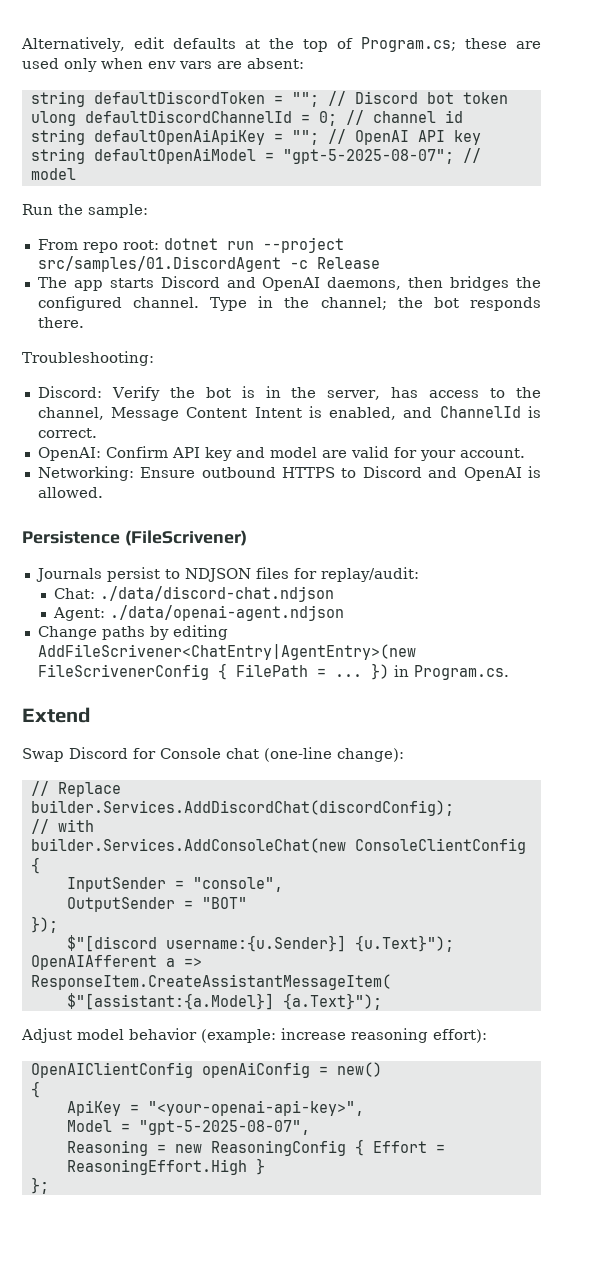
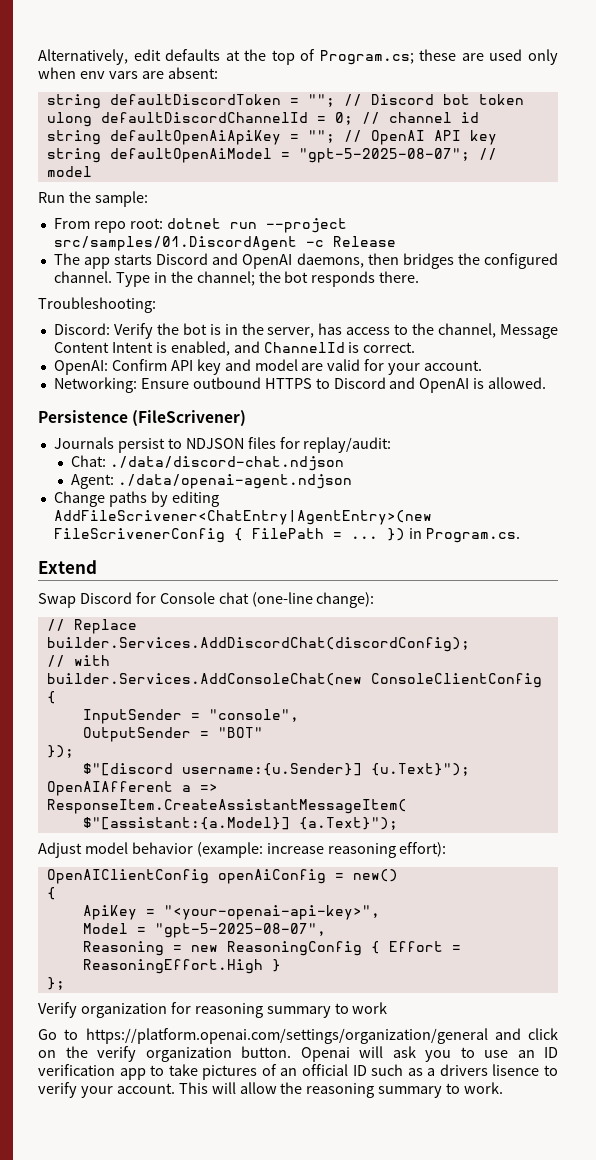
(49, 1185) none -> [38,1002,388,1018] [38,1028,558,1044] [38,1046,558,1062] [38,1064,558,1080] [38,1082,504,1098] // Verify organization for reasoning summary to work // Go to https://platform.openai.com/settings/organization/general and click on the verify organization button. Openai will ask you to use an ID verification app to take pictures of an official ID such as a drivers lisence to verify your account. This will allow the reasoning summary to work.

